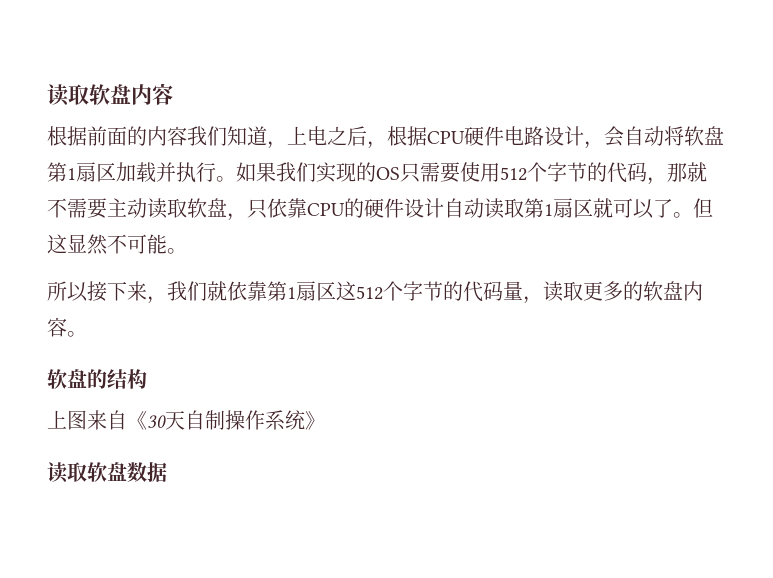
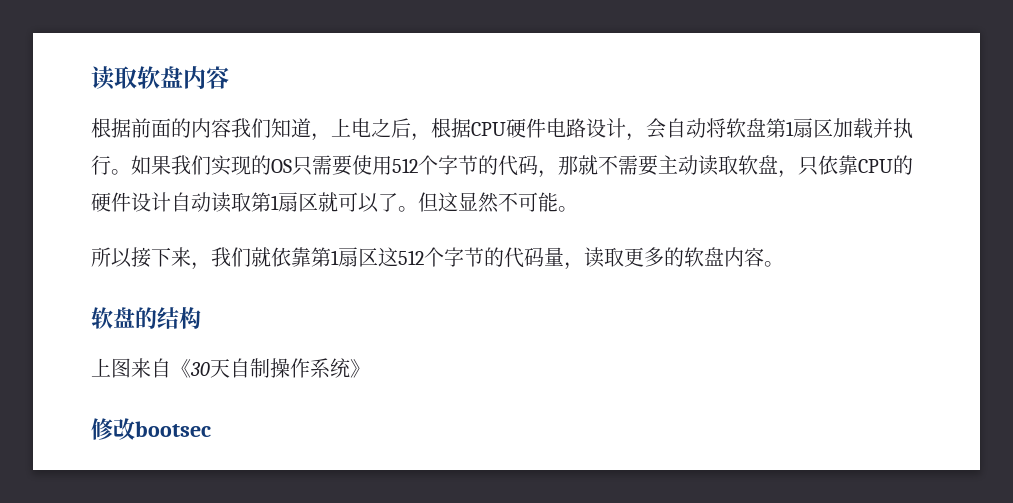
[47,462,167,483] 读取软盘数据 -> [91,418,211,440] 修改bootsec

